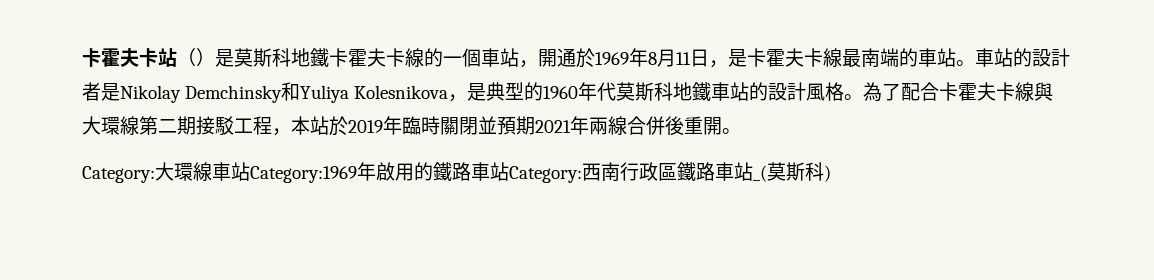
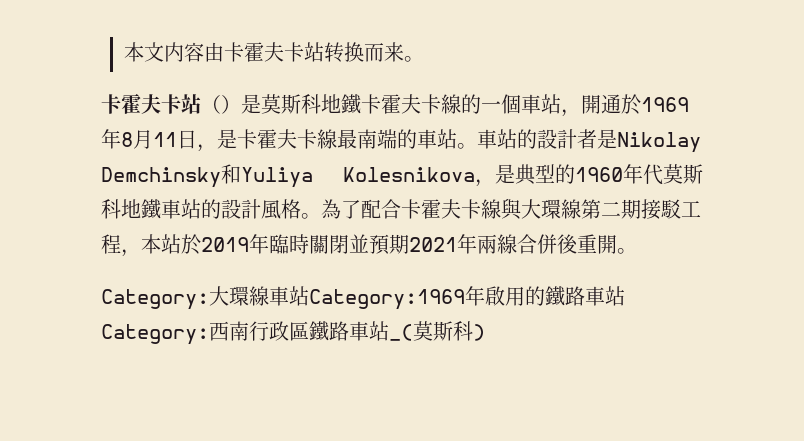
(82, 57) none -> [123,42,424,63] 本文内容由卡霍夫卡站转换而来。 //

